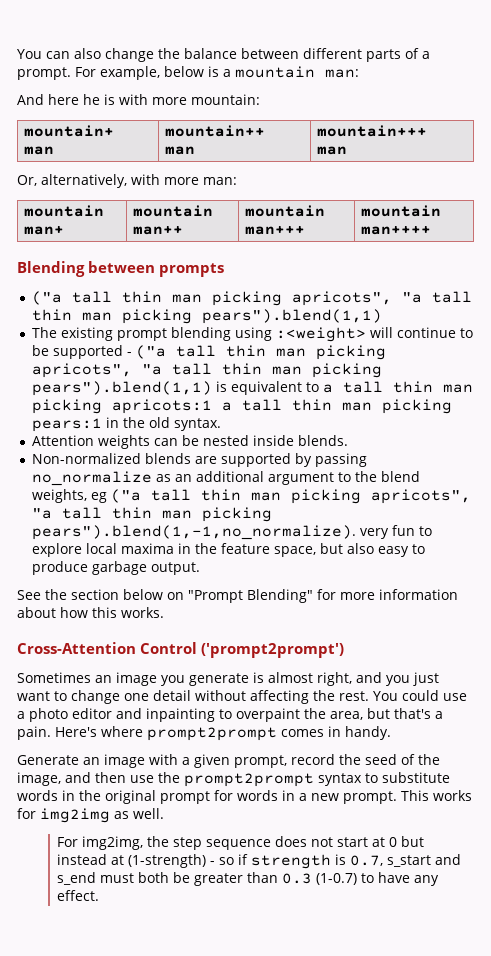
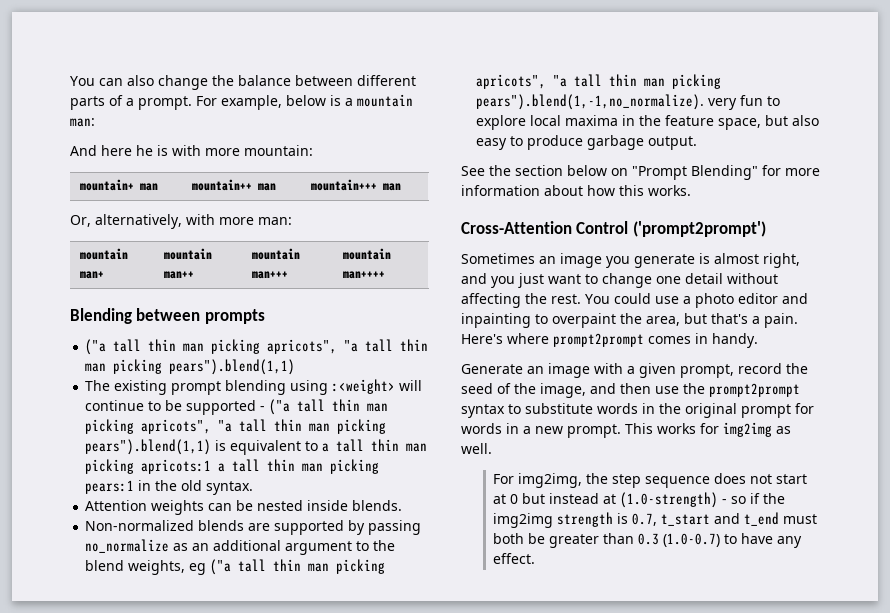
[128,854,207,868] (1-strength) -> [620,492,719,508] (1.0-strength)
(249, 859) none -> [763,493,786,504] [493,513,554,528] the img2img
[387,854,462,867] [57,872,97,885] s_start and s_end -> [661,512,780,526] t_start and t_end
[316,873,358,885] (1-0.7) -> [663,533,721,547] (1.0-0.7)

